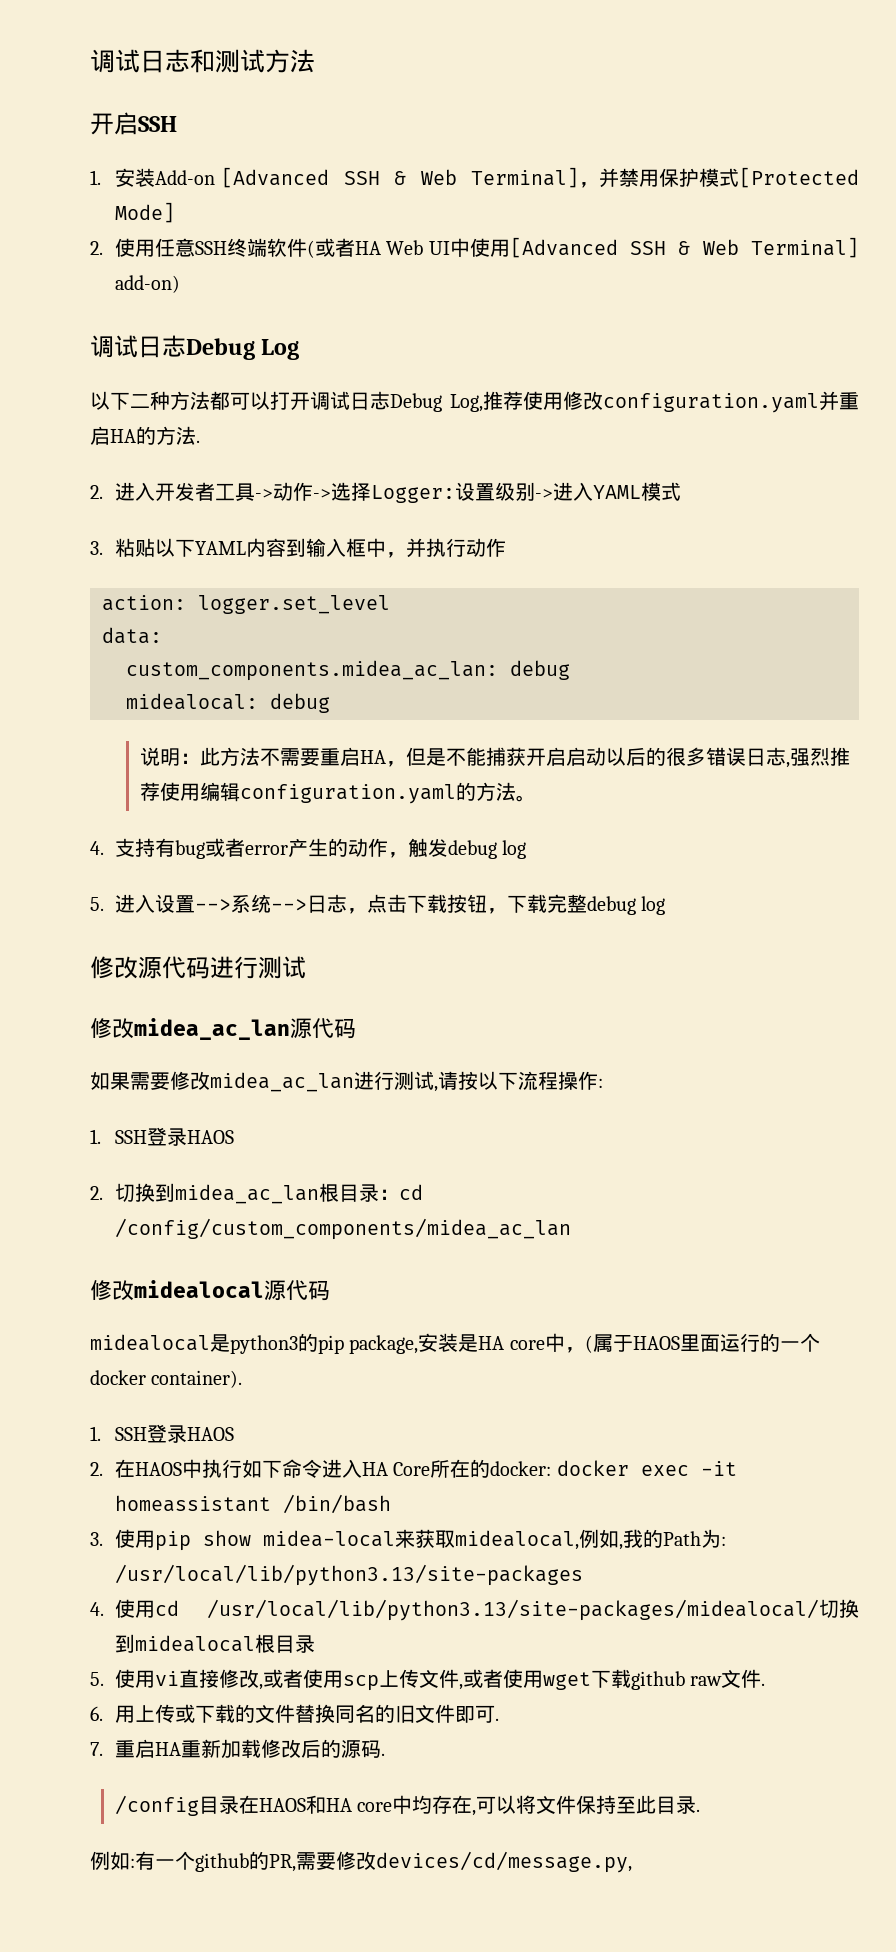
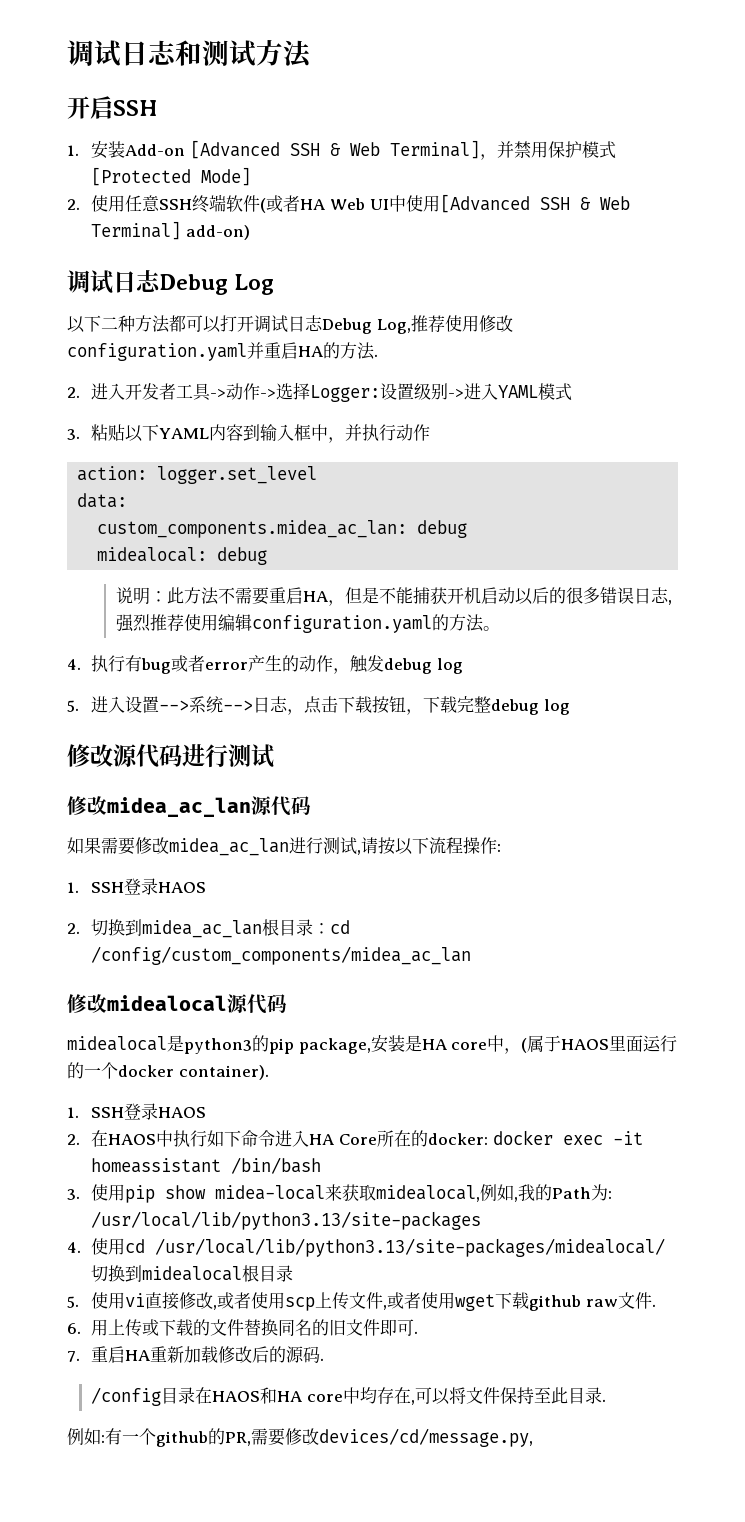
[545,747,566,766] 启 -> [463,587,481,604] 机
[114,838,155,857] 支持 -> [91,655,126,672] 执行

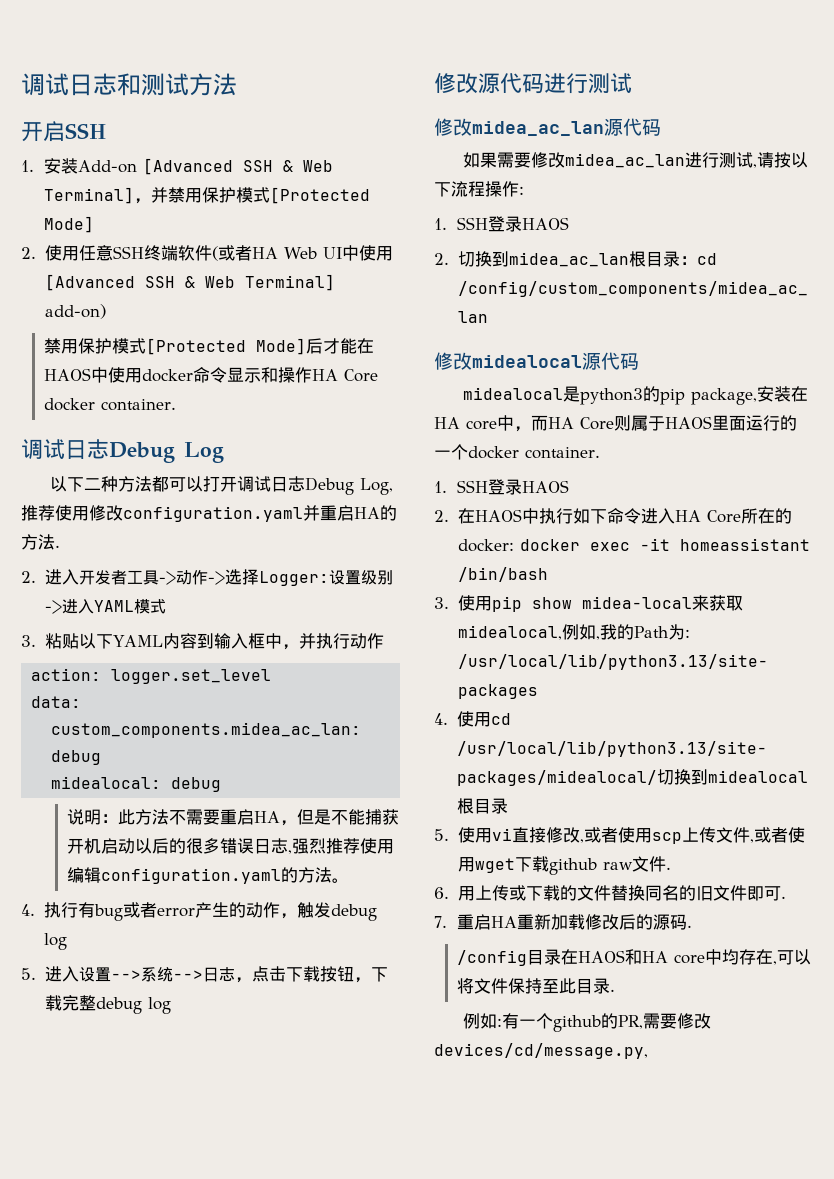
(250, 232) none -> [44,338,375,355] [44,367,379,383] [44,398,177,411] // 禁用保护模式[Protected Mode]后才能在HAOS中使用docker命令显示和操作HA Core docker container.
[404,1035,422,1052] 是 -> [790,386,808,402] 在
[521,1038,528,1053] ( -> [531,415,631,431] 而HA Core则
[178,1065,269,1080] container). -> [525,447,600,459] container.

